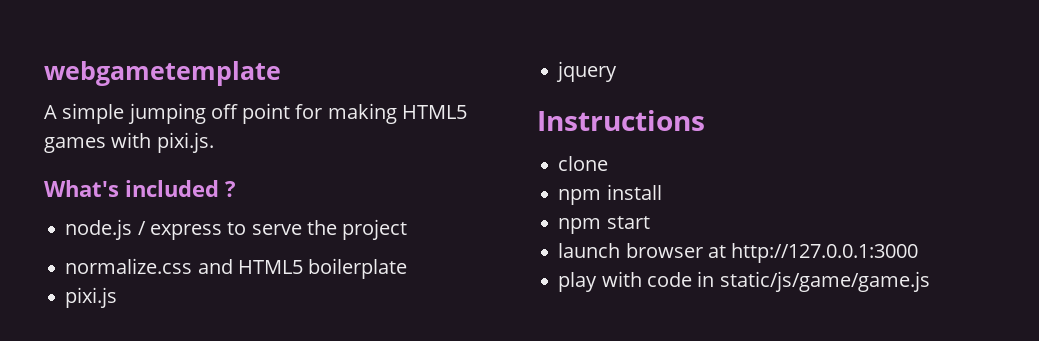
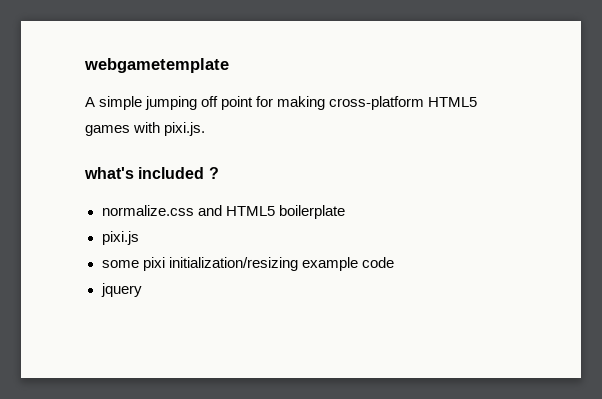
(397, 113) none -> [329,96,425,110] cross-platform
[44,180,119,197] What's -> [84,167,134,179] what's
[65,219,408,240] // node.js / express to serve the project -> (219, 173) none
[556,61,618,82] [537,110,705,131] [558,156,609,171] [558,184,662,205] [558,216,650,234] [558,243,919,263] [558,271,930,292] jquery // Instructions // clone // npm install // npm start // launch browser at http://127.0.0.1:3000 // play with code in static/js/game/game.js -> [101,257,394,271] [100,283,142,297] some pixi initialization/resizing example code // jquery

